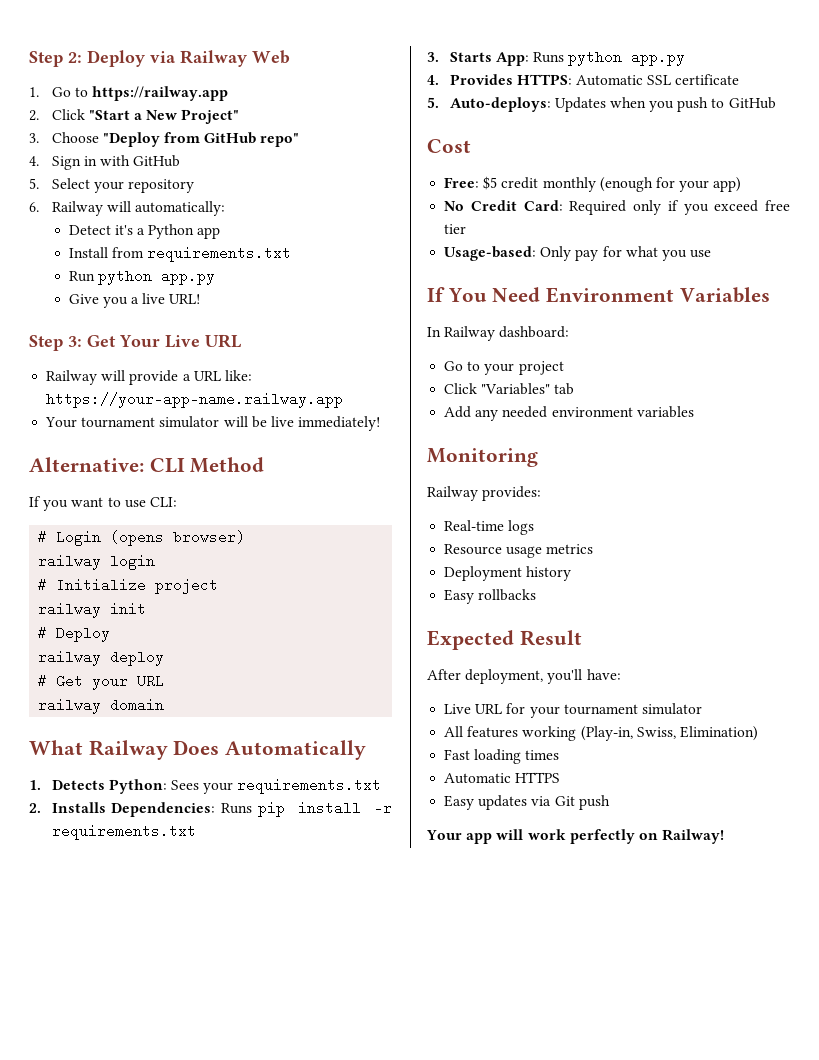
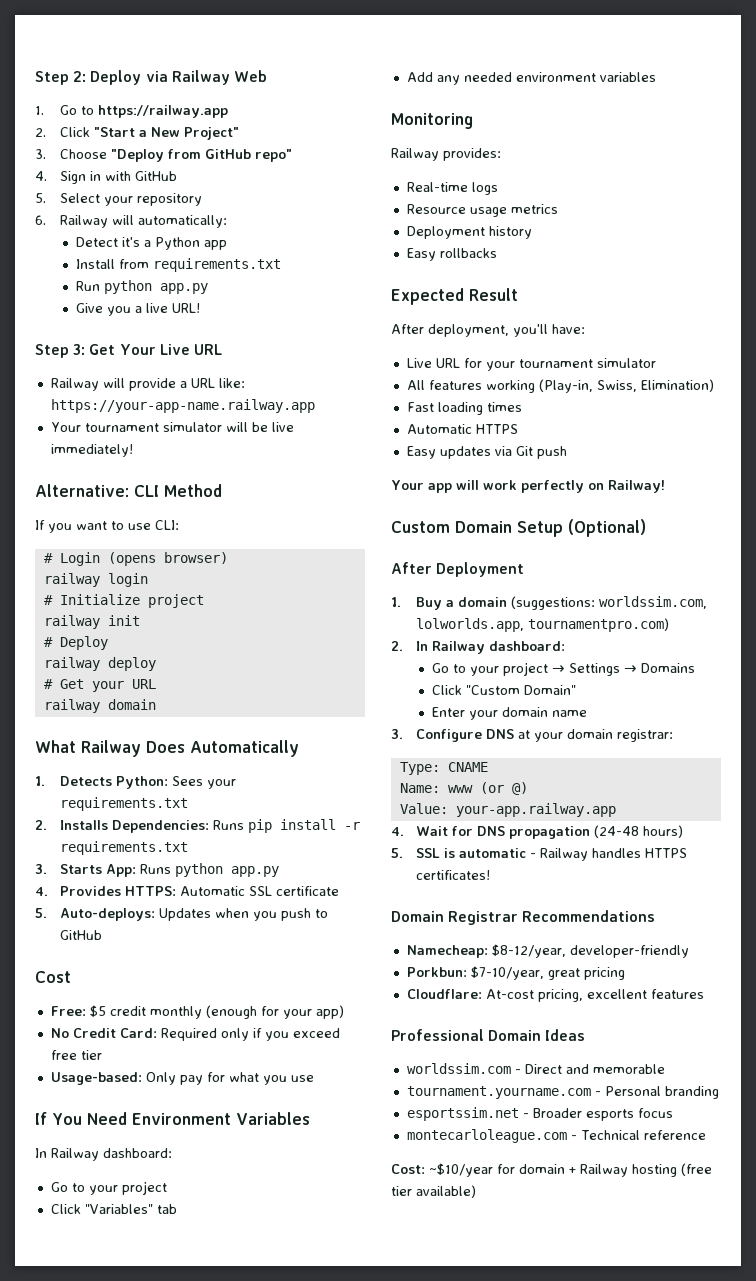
(725, 836) none -> [391,519,646,537] [391,562,525,577] [391,596,707,610] [415,618,669,632] [391,641,565,654] [431,662,695,676] [431,685,576,695] [431,707,587,720] [391,729,673,742] [399,762,488,775] [399,782,528,795] [399,803,616,817] [391,825,683,839] [391,848,687,861] [415,870,490,880] [391,910,656,925] [406,944,689,958] [406,966,625,980] [406,989,704,1002] [391,1029,586,1041] [406,1063,665,1074] [406,1086,719,1099] [406,1107,673,1121] [406,1129,706,1143] [391,1163,712,1177] [391,1185,476,1198] // Custom Domain Setup (Optional) // After Deployment // 1. Buy a domain (suggestions: worldssim.com, lolworlds.app, tournamentpro.com) // 2. In Railway dashboard: // Go to your project → Settings → Domains // Click "Custom Domain" // Enter your domain name // 3. Configure DNS at your domain registrar: // Type: CNAME // Name: www (or @) // Value: your-app.railway.app // 4. Wait for DNS propagation (24-48 hours) // 5. SSL is automatic - Railway handles HTTPS certificates! // Domain Registrar Recommendations // Namecheap: $8-12/year, developer-friendly // Porkbun: $7-10/year, great pricing // Cloudflare: At-cost pricing, excellent features // Professional Domain Ideas // worldssim.com - Direct and memorable // tournament.yourname.com - Personal branding // esportssim.net - Broader esports focus // montecarloleague.com - Technical reference // Cost: ~$10/year for domain + Railway hosting (free tier available)

